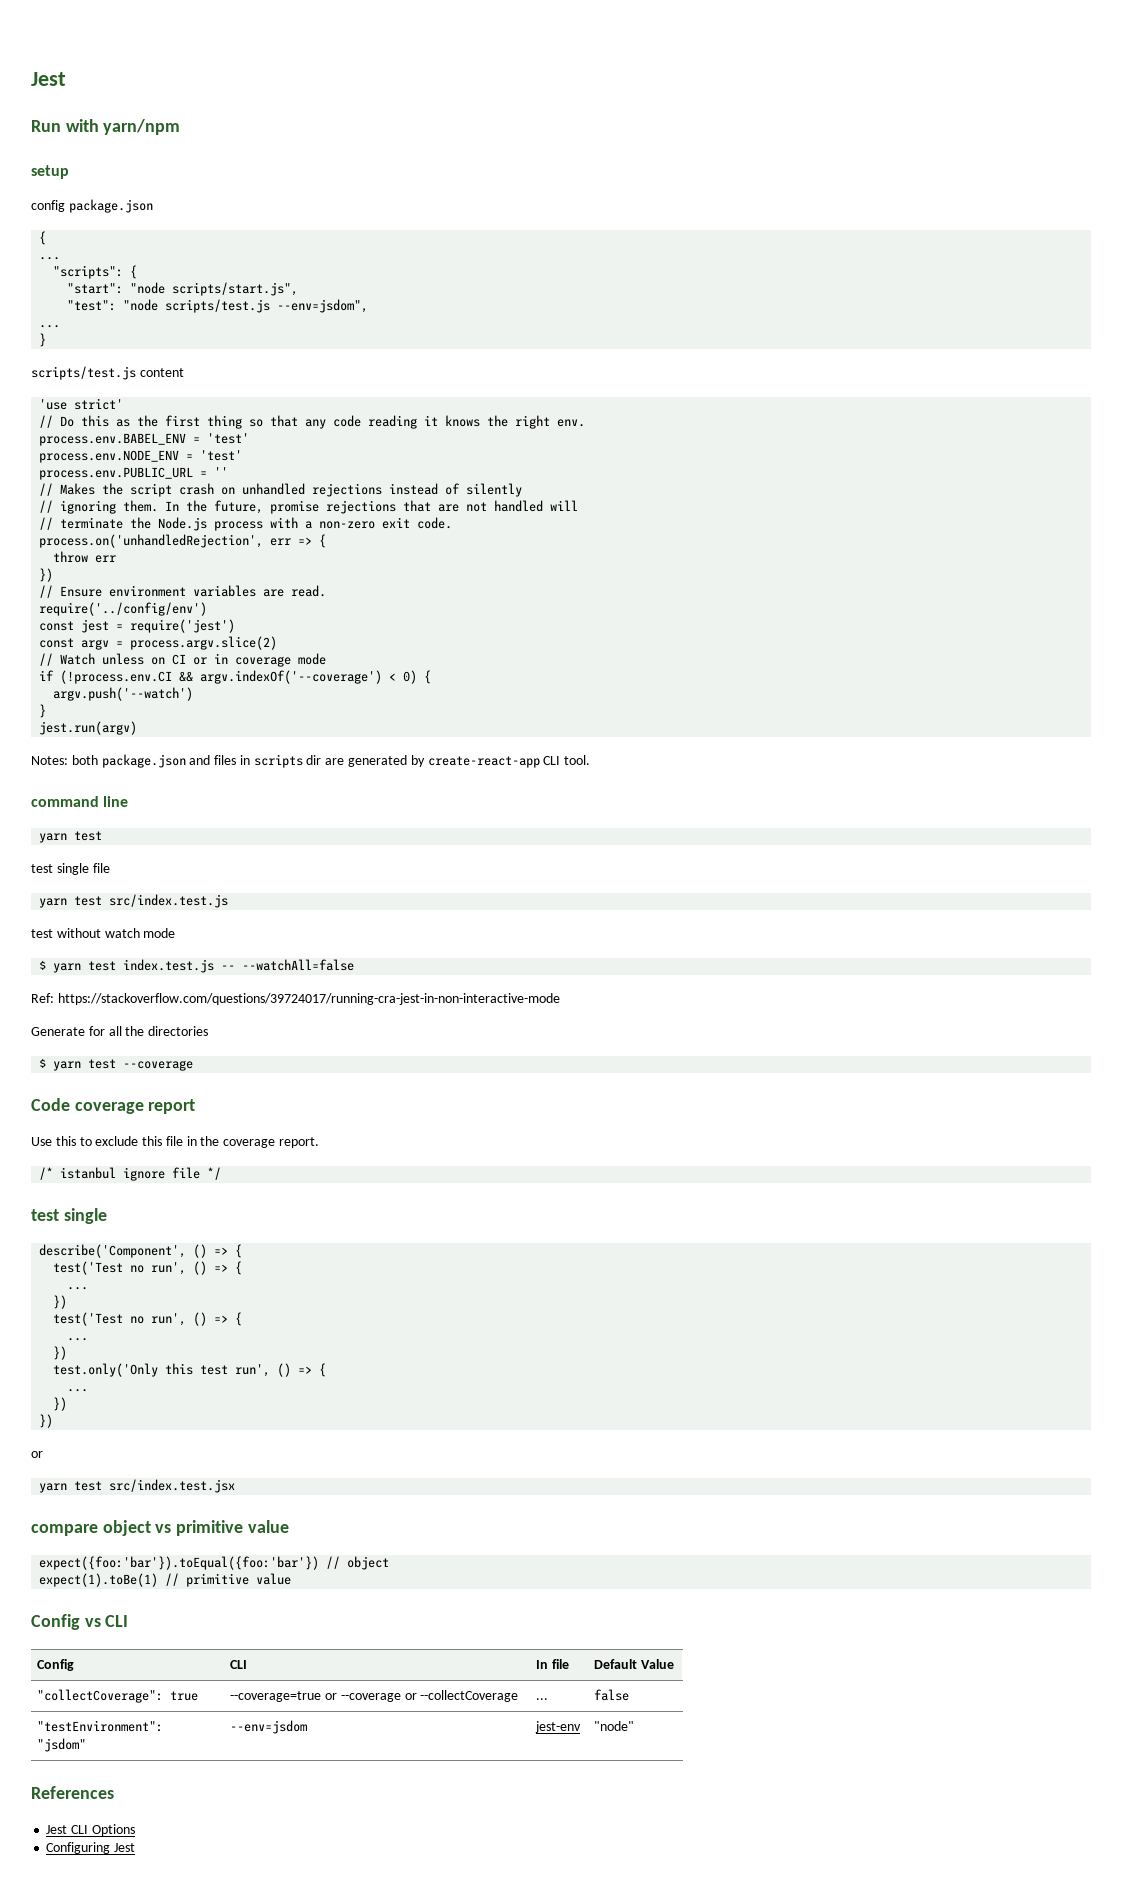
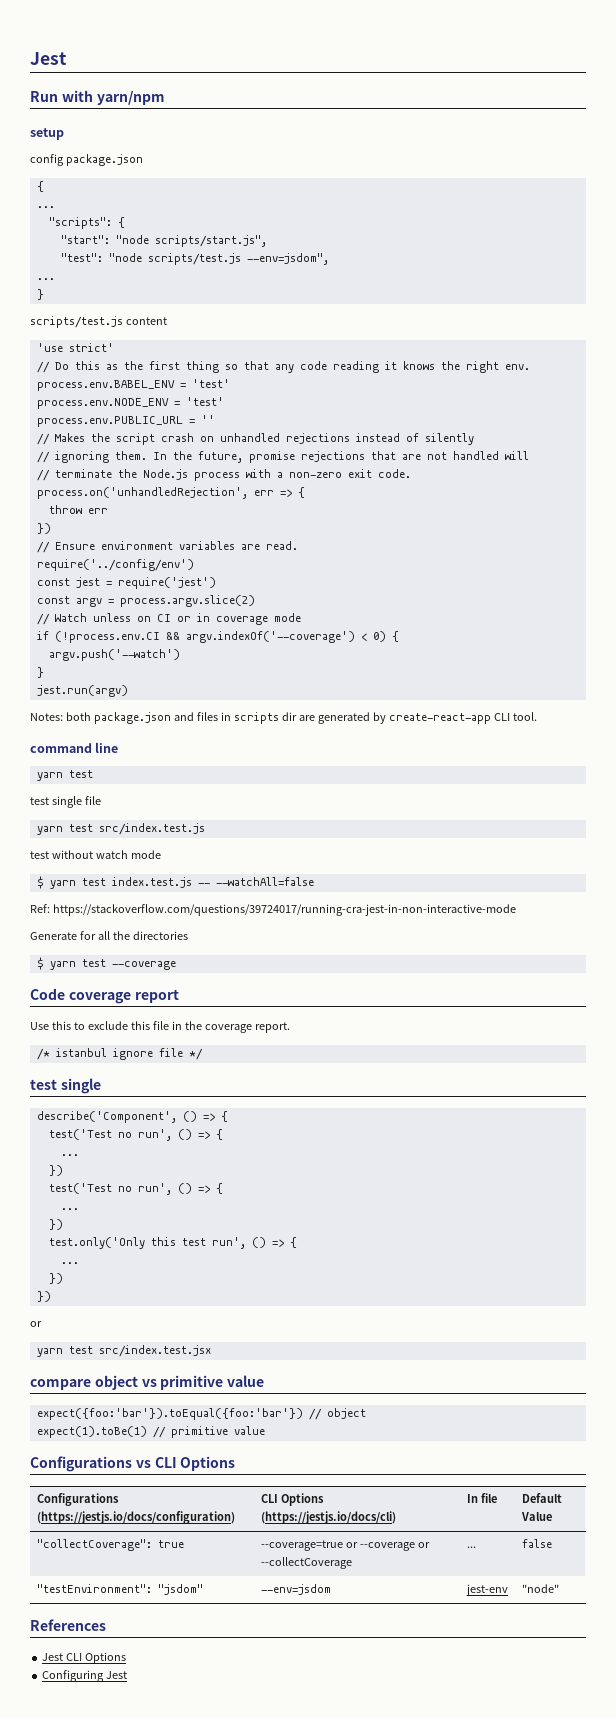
[31,1614,80,1630] Config -> [30,1456,132,1472] Configurations
[37,1659,75,1671] [230,1660,248,1669] // Config | CLI -> [180,1456,236,1471] [36,1493,119,1506] [36,1511,235,1524] [260,1493,324,1506] [260,1511,396,1524] Options // Configurations (https://jestjs.io/docs/configuration) | CLI Options (https://jestjs.io/docs/cli)

